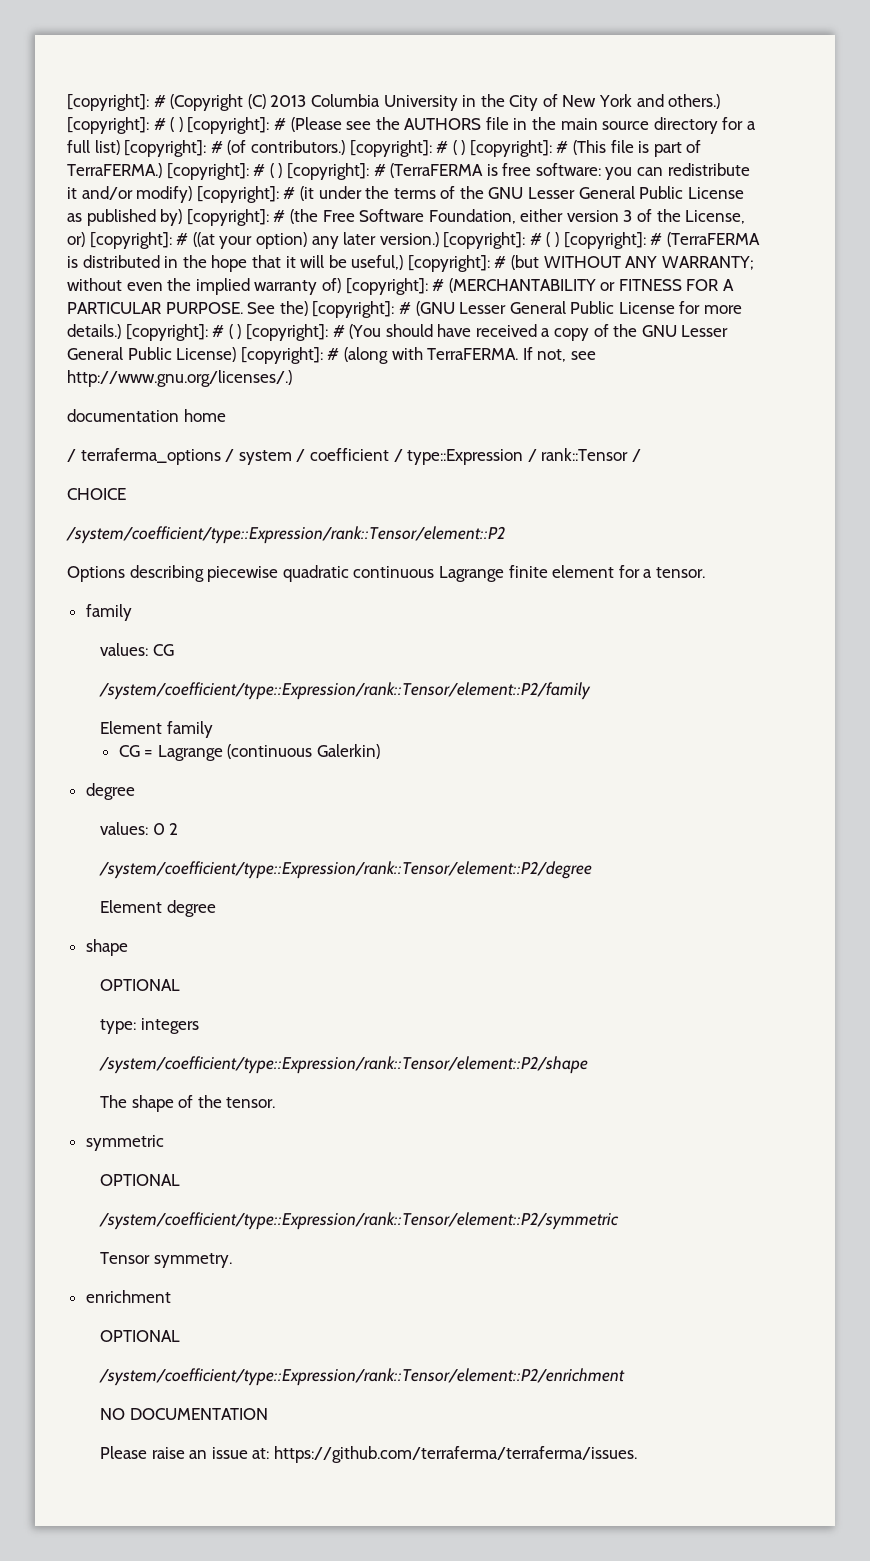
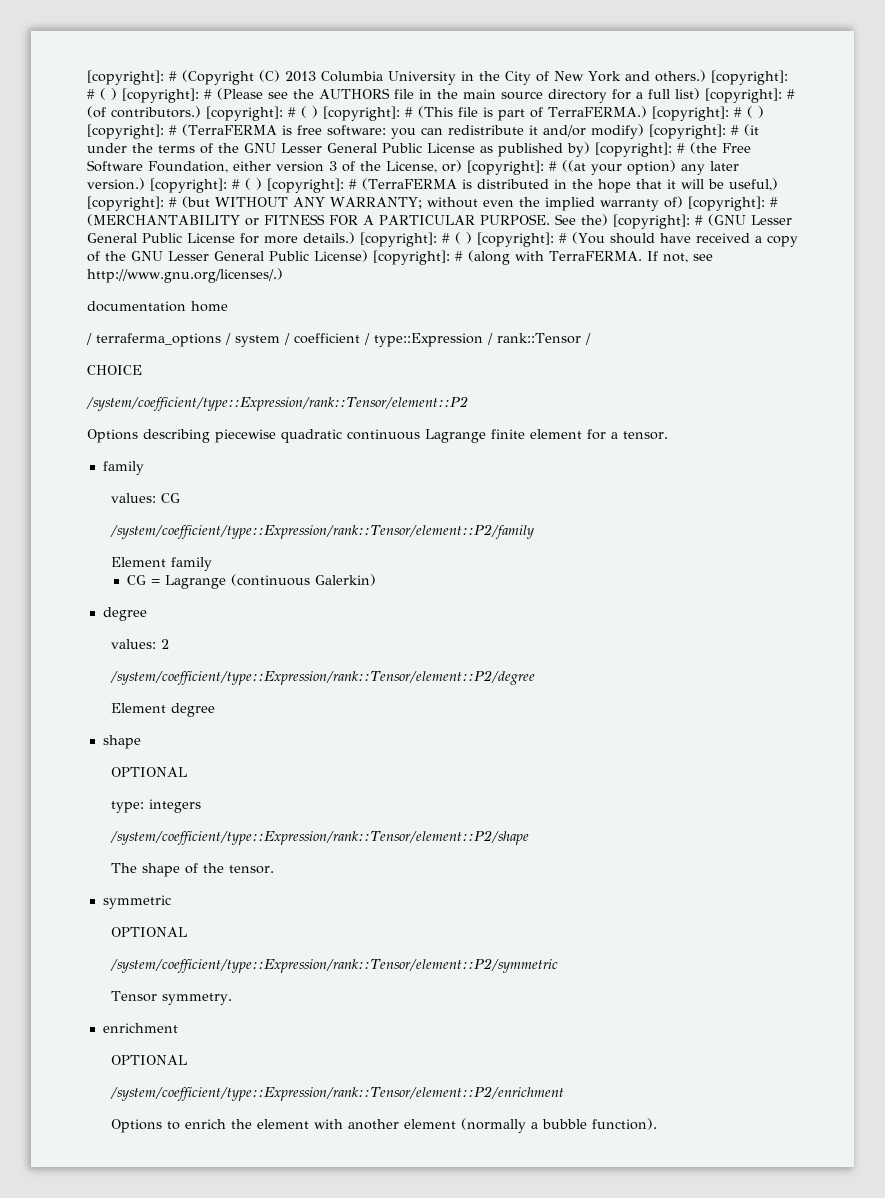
[152,823,165,835] 0 -> (157, 644) none
[99,1408,269,1420] [99,1446,637,1463] NO DOCUMENTATION // Please raise an issue at: https://github.com/terraferma/terraferma/issues. -> [111,1118,658,1133] Options to enrich the element with another element (normally a bubble function).

